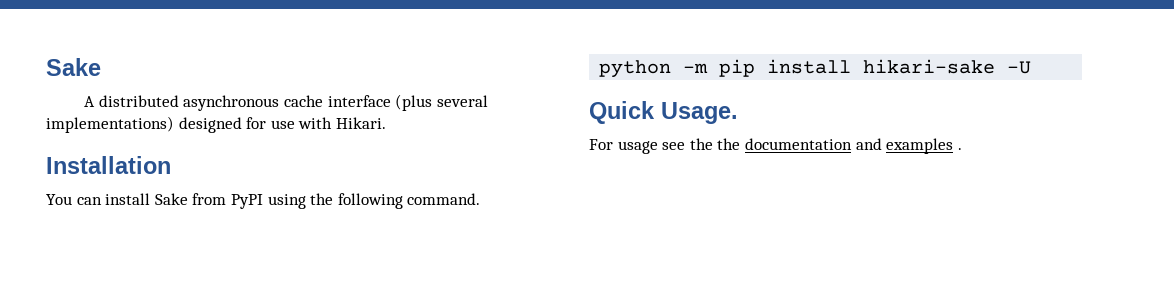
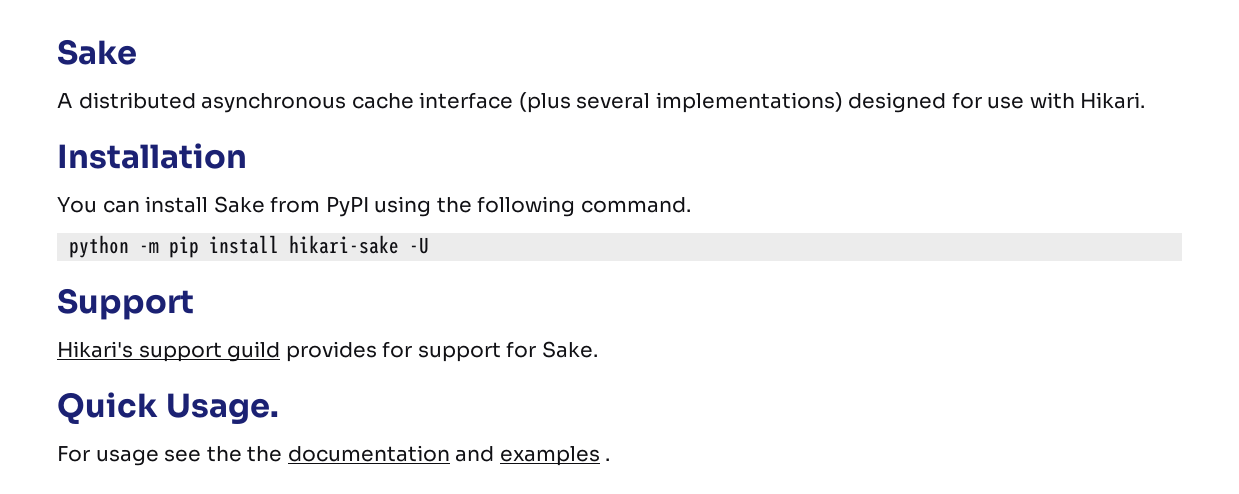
(1032, 67) none -> [57,288,194,320] [57,341,598,362] // Support // Hikari's support guild provides for support for Sake.

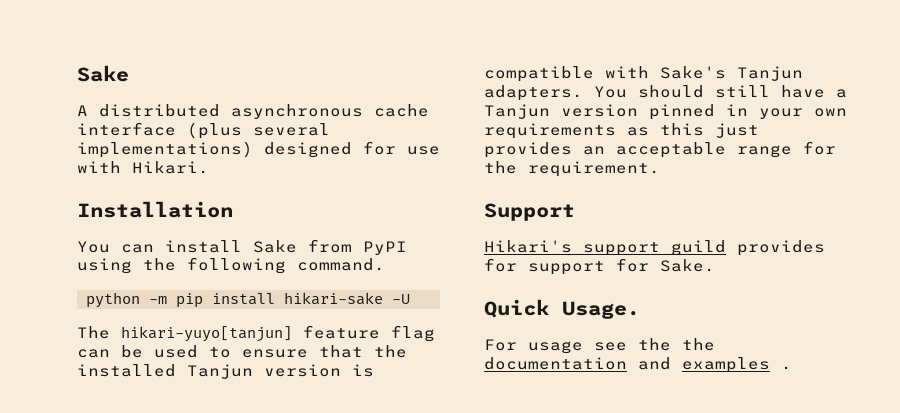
(430, 245) none -> [77,325,435,342] [77,345,407,358] [77,364,374,379] [484,66,803,82] [484,85,847,101] [484,104,847,120] [484,123,759,139] [484,141,836,158] [484,161,660,177] // The hikari-yuyo[tanjun] feature flag can be used to ensure that the installed Tanjun version is compatible with Sake's Tanjun adapters. You should still have a Tanjun version pinned in your own requirements as this just provides an acceptable range for the requirement.

